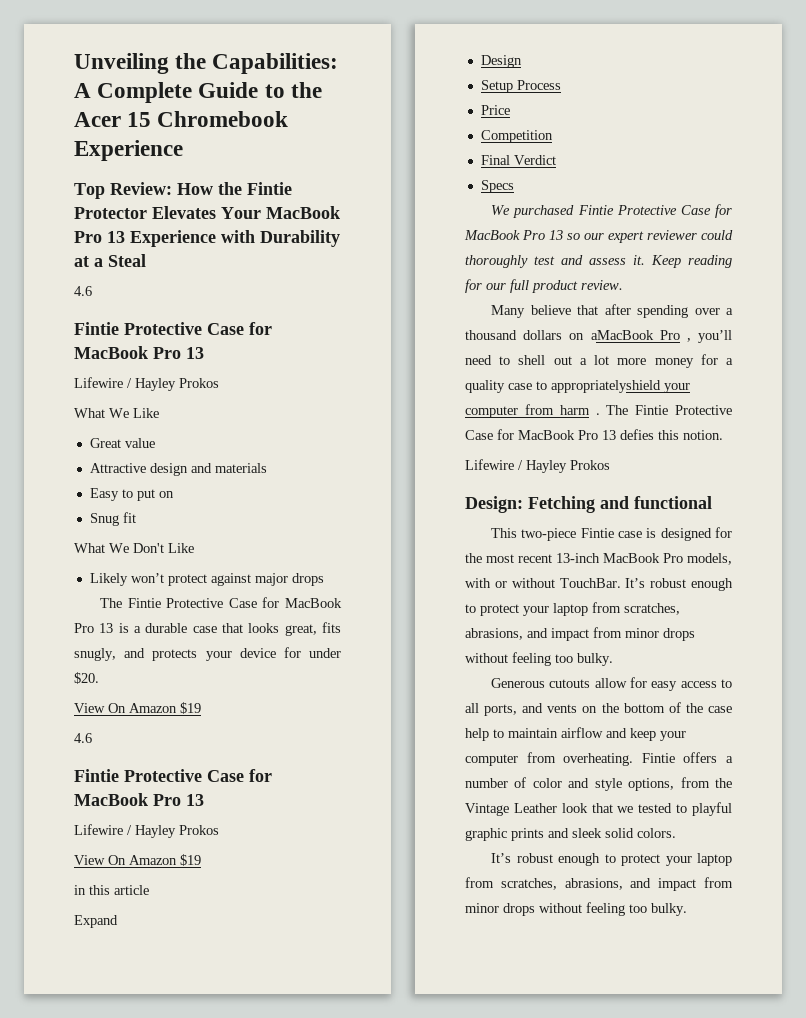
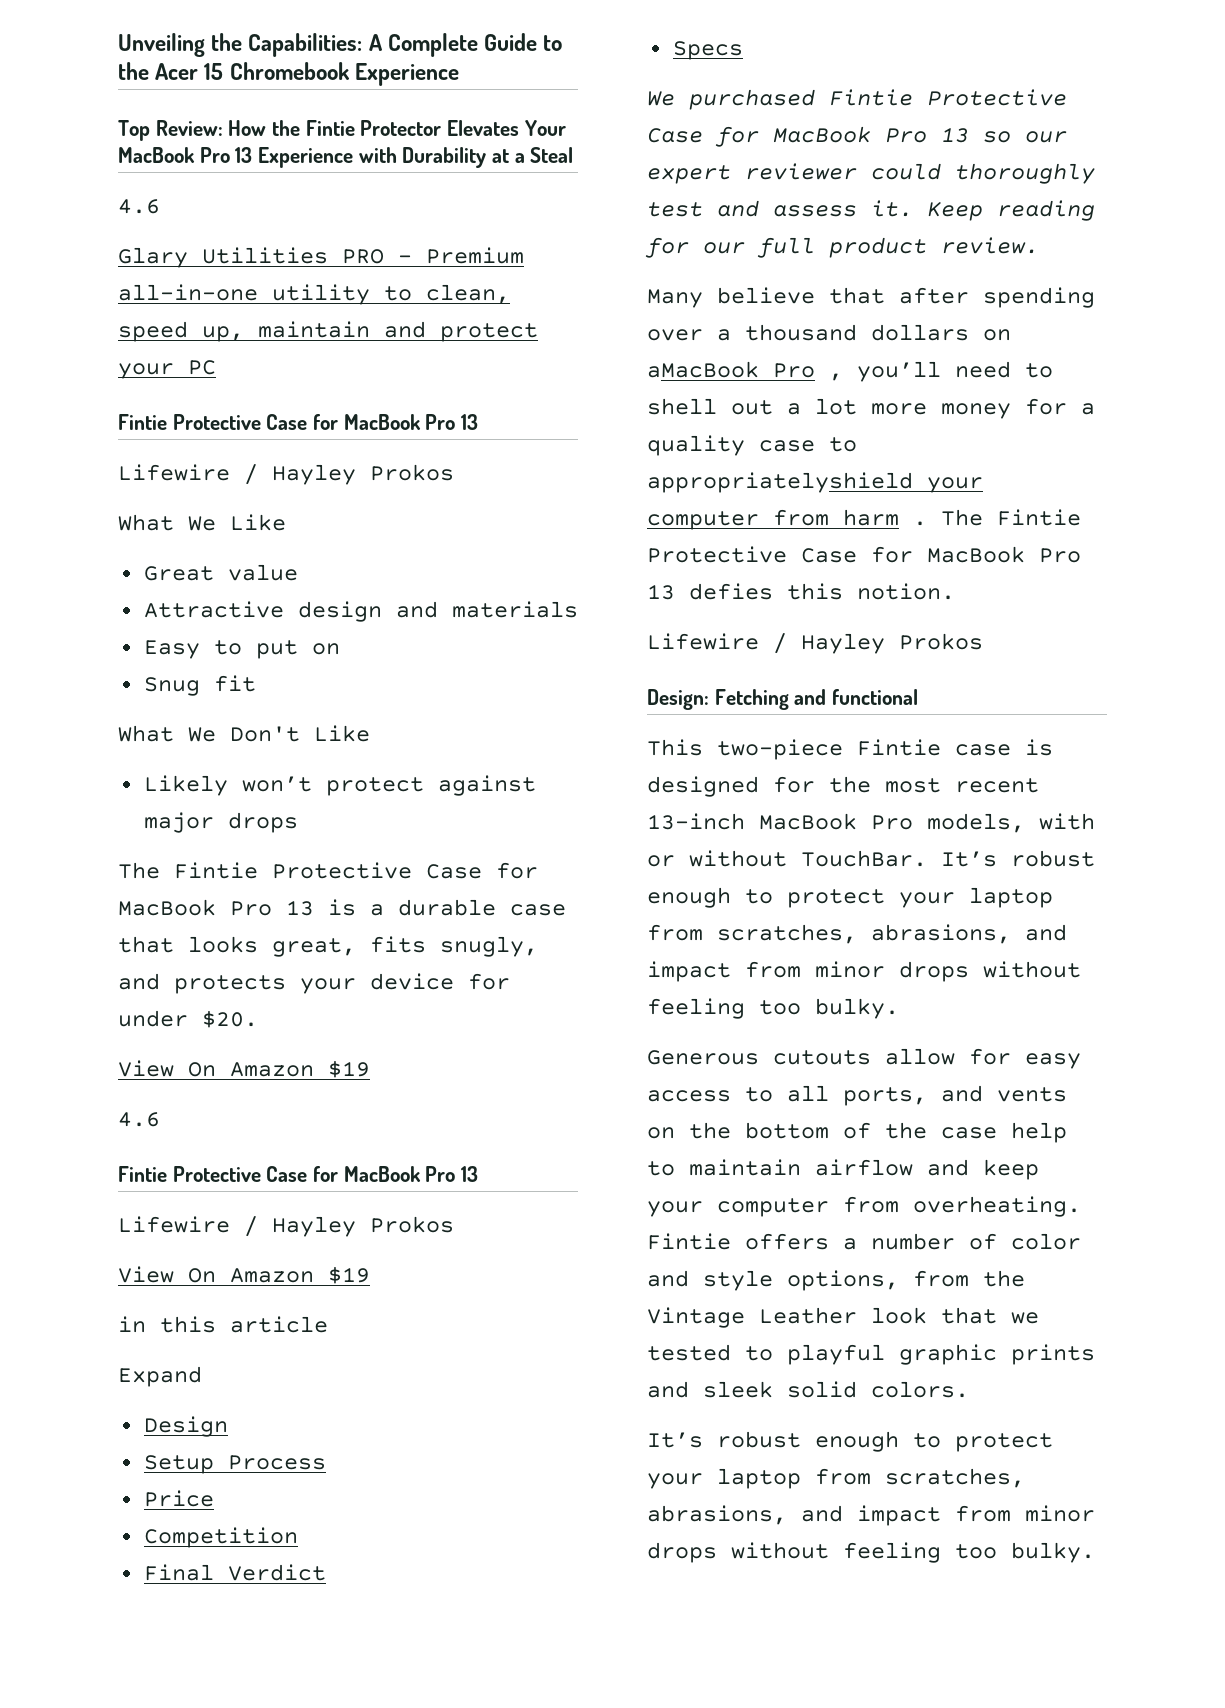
(92, 291) none -> [118,247,524,268] [118,284,510,305] [118,321,538,342] [118,360,216,379] // Glary Utilities PRO - Premium all-in-one utility to clean, speed up, maintain and protect your PC

